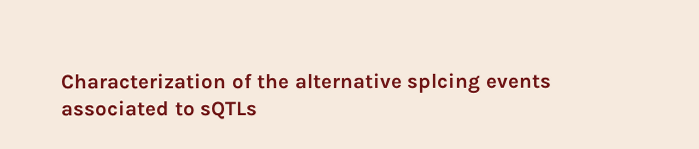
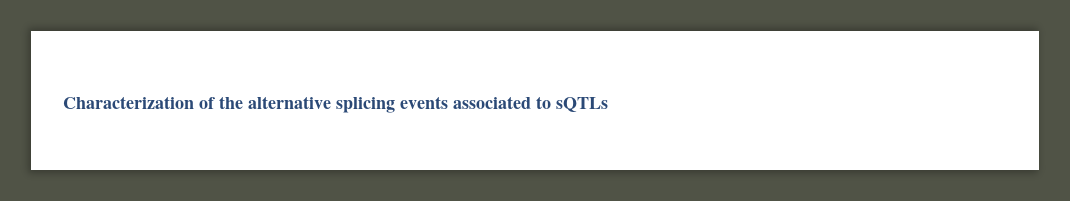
[406,72,482,94] splcing -> [336,97,395,113] splicing

